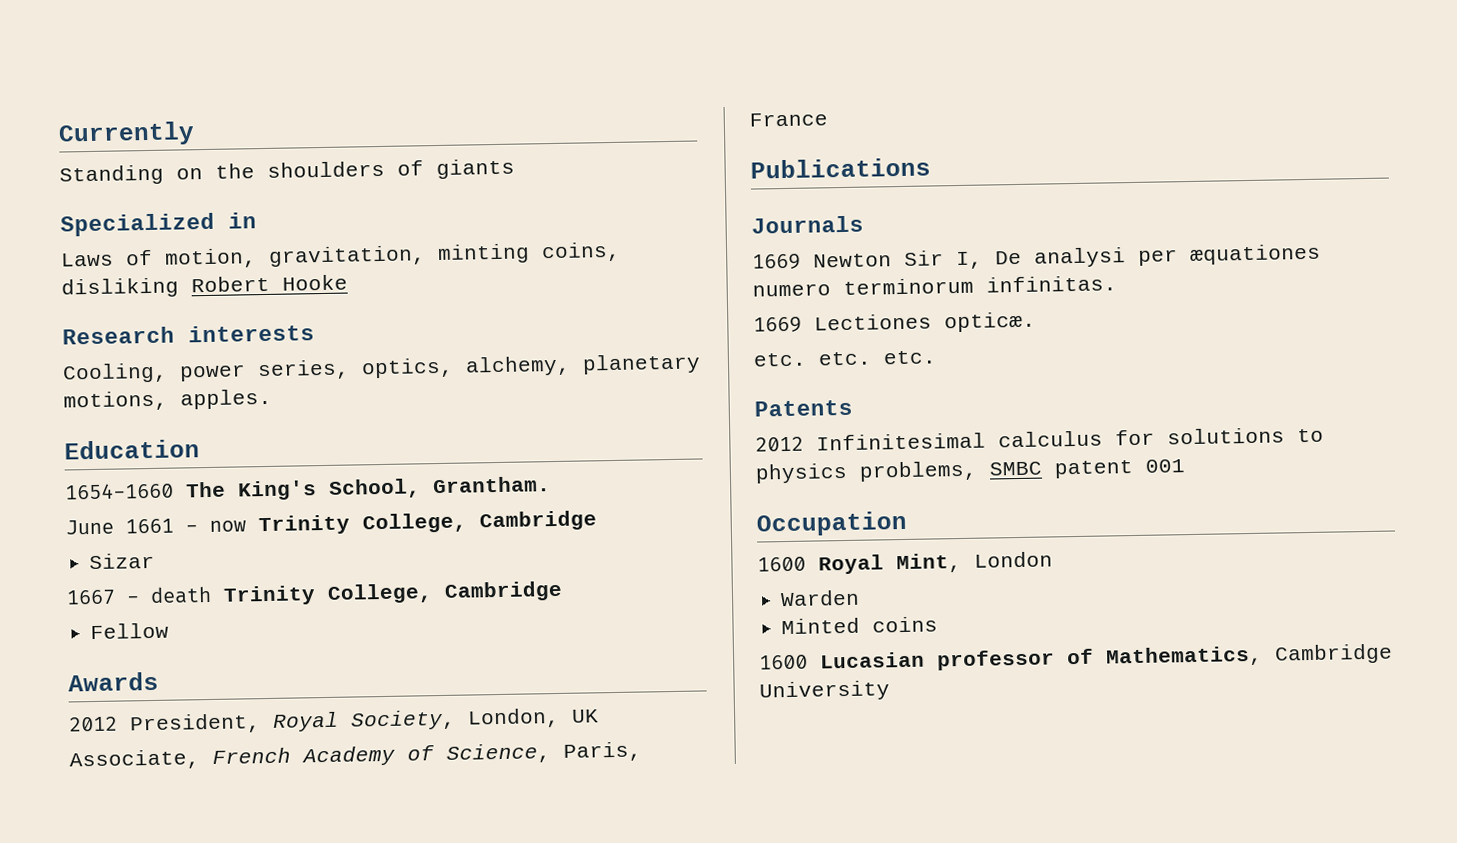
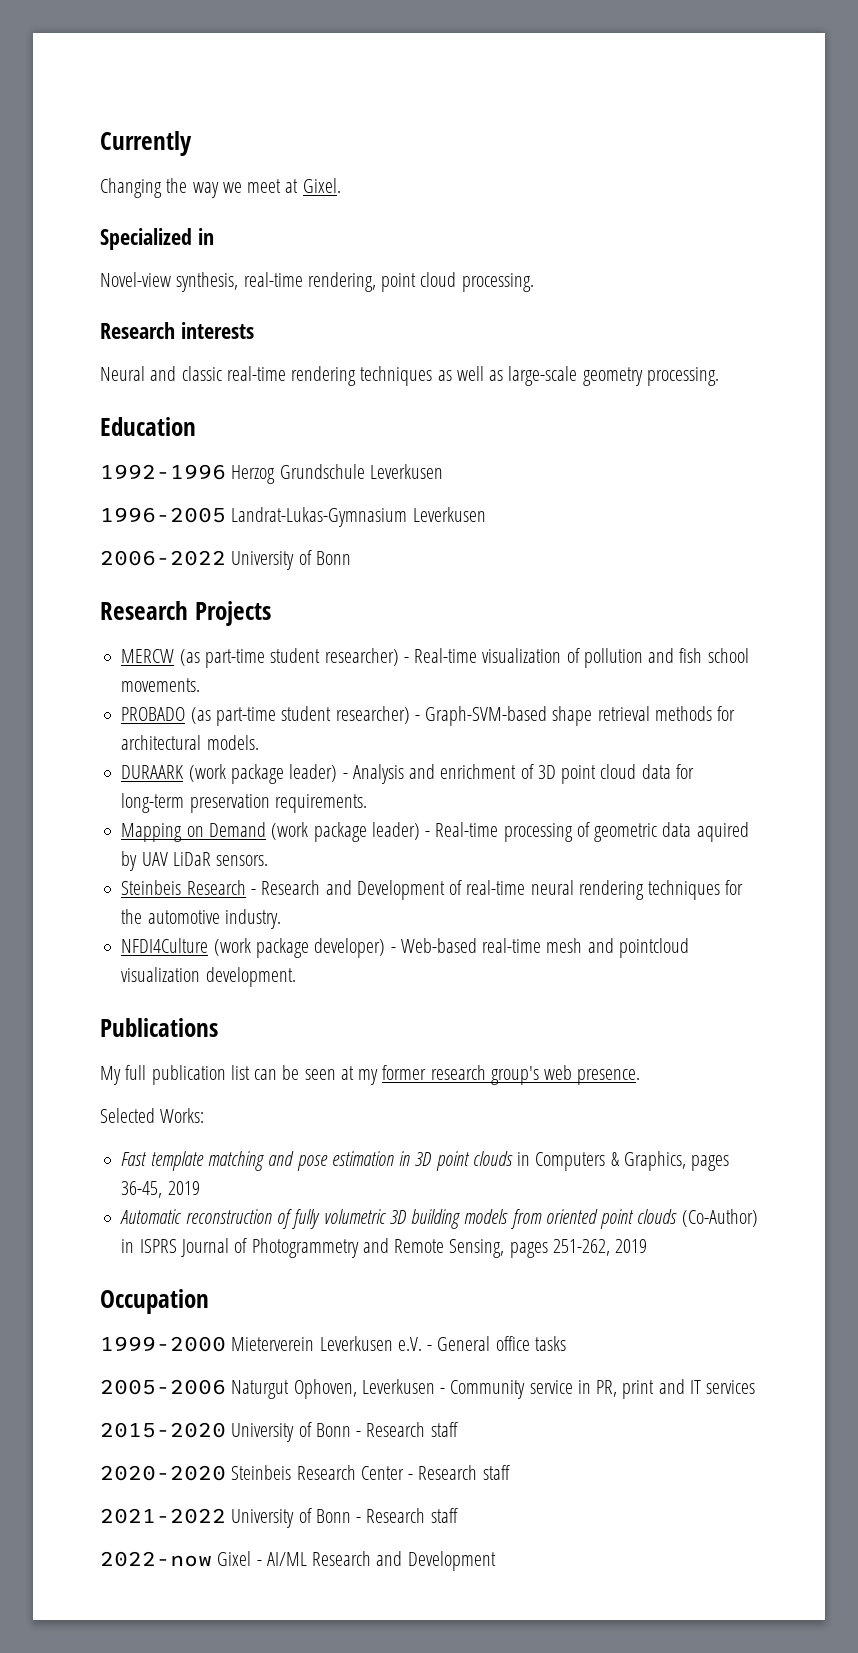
[59,158,515,186] [60,212,257,237] [60,241,621,269] [61,274,348,299] [62,324,315,345] [62,353,701,384] [63,388,272,412] [64,439,200,460] [64,476,551,501] [65,510,597,536] [89,552,156,570] [66,580,563,606] [90,622,170,640] [68,671,159,692] [69,707,599,735] [69,741,642,771] [749,112,828,127] [750,157,931,179] [751,215,864,234] [752,243,1321,270] [752,275,1117,297] [753,311,1036,333] [753,350,937,367] [754,399,853,417] [755,427,1324,452] [755,459,1185,484] [756,510,907,537] [757,551,1053,575] [780,589,861,607] [781,616,939,635] [759,643,1393,671] [759,680,890,702] Standing on the shoulders of giants // Specialized in // Laws of motion, gravitation, minting coins, disliking Robert Hooke // Research interests // Cooling, power series, optics, alchemy, planetary motions, apples. // Education // 1654-1660 The King's School, Grantham. // June 1661 - now Trinity College, Cambridge // Sizar // 1667 - death Trinity College, Cambridge // Fellow // Awards // 2012 President, Royal Society, London, UK // Associate, French Academy of Science, Paris, France // Publications // Journals // 1669 Newton Sir I, De analysi per æquationes numero terminorum infinitas. // 1669 Lectiones opticæ. // etc. etc. etc. // Patents // 2012 Infinitesimal calculus for solutions to physics problems, SMBC patent 001 // Occupation // 1600 Royal Mint, London // Warden // Minted coins // 1600 Lucasian professor of Mathematics, Cambridge University -> [100,178,341,198] [100,228,214,250] [100,272,534,292] [100,322,254,339] [100,366,719,386] [100,417,196,436] [100,464,443,484] [100,507,486,527] [100,550,351,570] [100,601,271,626] [121,648,749,668] [121,678,201,692] [121,706,736,726] [121,735,259,750] [121,764,694,784] [121,793,367,813] [121,822,749,842] [121,851,269,871] [121,880,744,900] [121,909,281,929] [121,938,689,958] [121,967,296,987] [100,1018,218,1037] [100,1065,641,1085] [100,1108,205,1123] [121,1151,730,1171] [121,1181,200,1198] [120,1209,758,1229] [121,1238,648,1258] [100,1289,209,1314] [100,1336,566,1352] [100,1379,756,1399] [100,1422,458,1442] [100,1465,510,1481] [100,1508,458,1528] [100,1551,496,1571] Changing the way we meet at Gixel. // Specialized in // Novel-view synthesis, real-time rendering, point cloud processing. // Research interests // Neural and classic real-time rendering techniques as well as large-scale geometry processing. // Education // 1992-1996 Herzog Grundschule Leverkusen // 1996-2005 Landrat-Lukas-Gymnasium Leverkusen // 2006-2022 University of Bonn // Research Projects // MERCW (as part-time student researcher) - Real-time visualization of pollution and fish school movements. // PROBADO (as part-time student researcher) - Graph-SVM-based shape retrieval methods for architectural models. // DURAARK (work package leader) - Analysis and enrichment of 3D point cloud data for long-term preservation requirements. // Mapping on Demand (work package leader) - Real-time processing of geometric data aquired by UAV LiDaR sensors. // Steinbeis Research - Research and Development of real-time neural rendering techniques for the automotive industry. // NFDI4Culture (work package developer) - Web-based real-time mesh and pointcloud visualization development. // Publications // My full publication list can be seen at my former research group's web presence. // Selected Works: // Fast template matching and pose estimation in 3D point clouds in Computers & Graphics, pages 36-45, 2019 // Automatic reconstruction of fully volumetric 3D building models from oriented point clouds (Co-Author) in ISPRS Journal of Photogrammetry and Remote Sensing, pages 251-262, 2019 // Occupation // 1999-2000 Mieterverein Leverkusen e.V. - General office tasks // 2005-2006 Naturgut Ophoven, Leverkusen - Community service in PR, print and IT services // 2015-2020 University of Bonn - Research staff // 2020-2020 Steinbeis Research Center - Research staff // 2021-2022 University of Bonn - Research staff // 2022-now Gixel - AI/ML Research and Development

